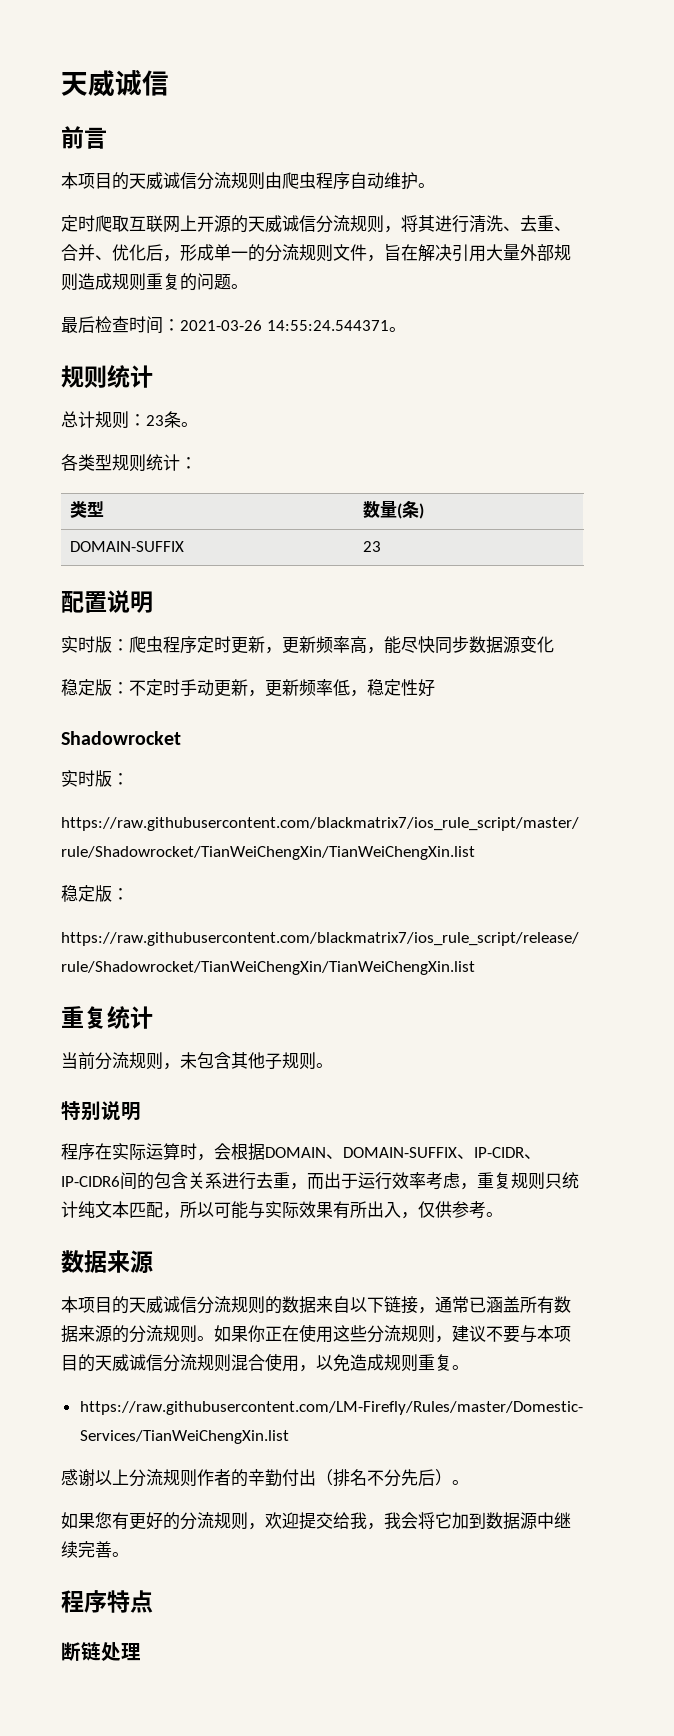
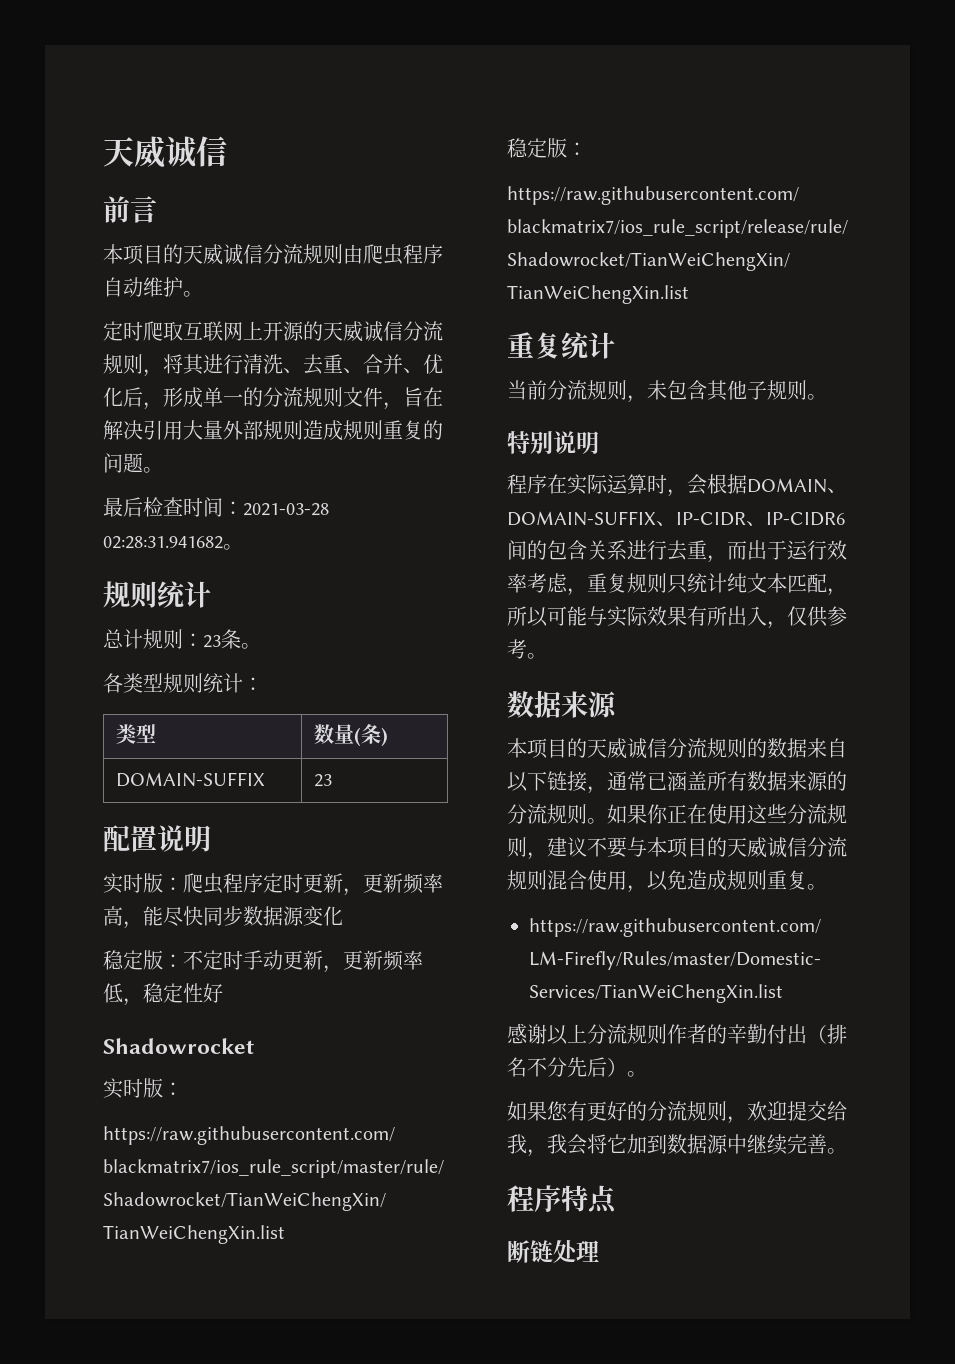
[180,320,389,331] 2021-03-26 14:55:24.544371 -> [243,503,329,516] [103,536,223,549] 2021-03-28 02:28:31.941682

